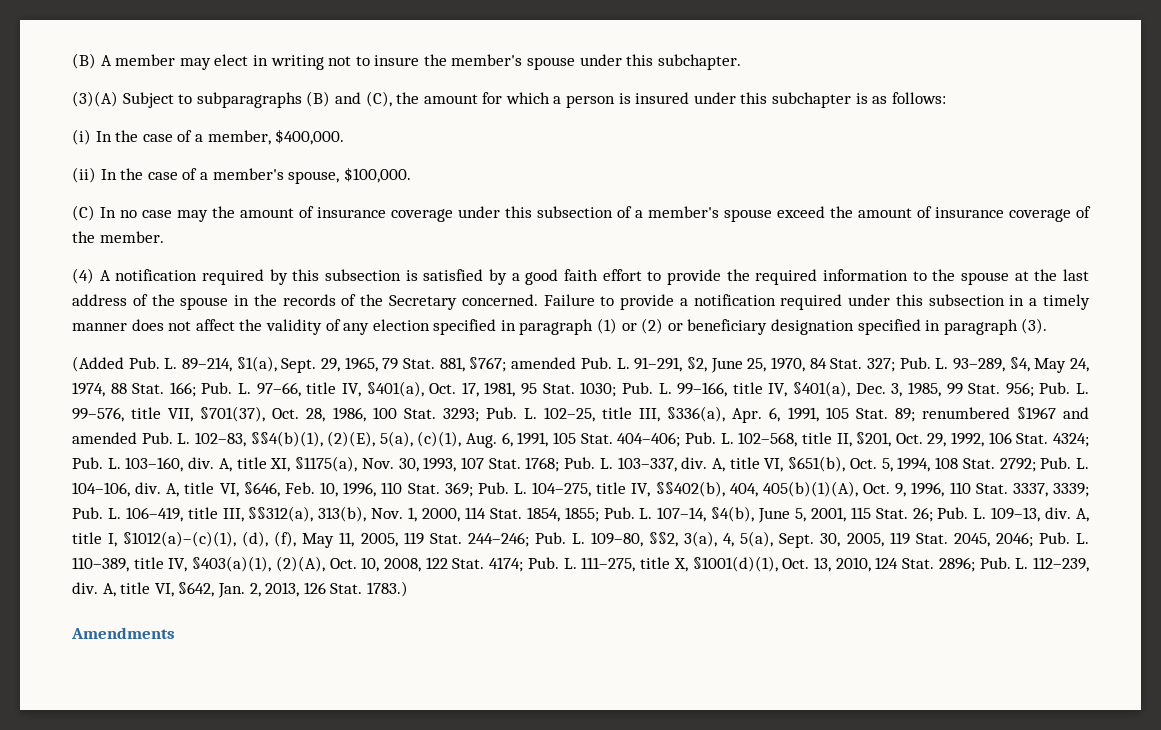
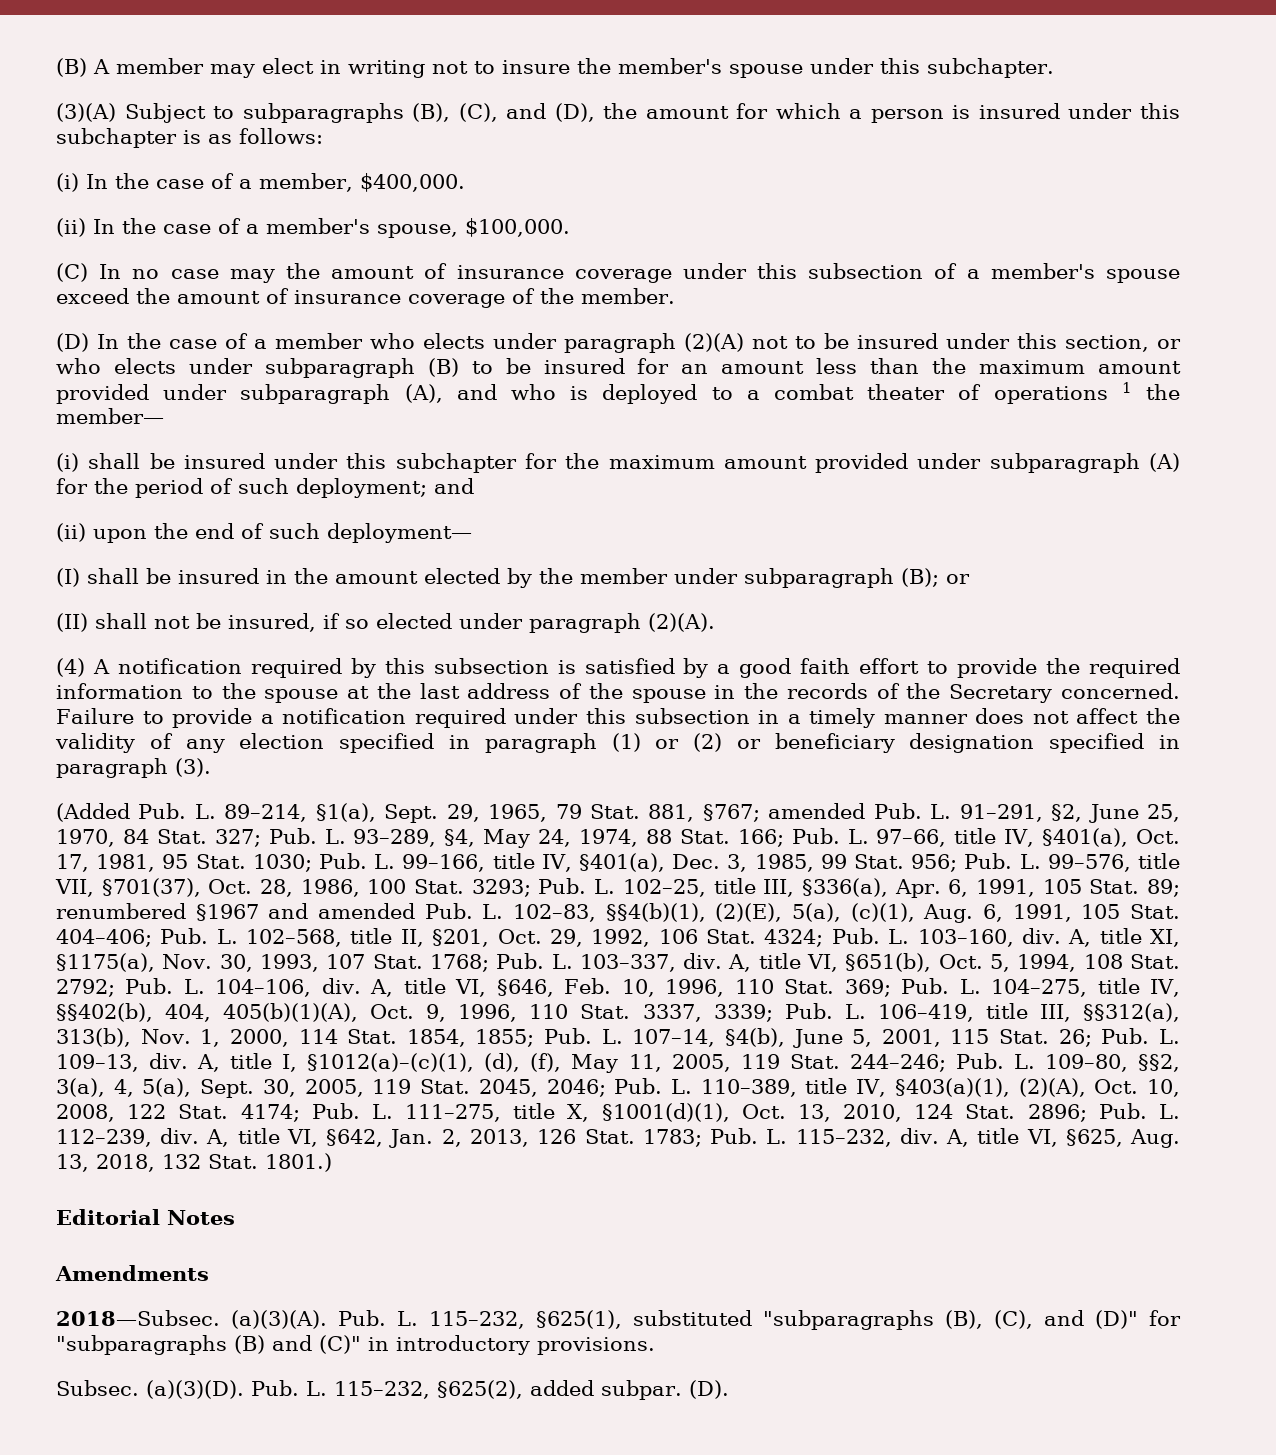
[306,91,392,107] (B) and (C), -> [412,103,595,122] (B), (C), and (D),
(164, 237) none -> [56,333,1181,353] [56,358,1181,378] [56,382,1181,404] [56,408,164,424] [56,453,1180,473] [56,478,474,498] [56,523,472,543] [56,568,970,588] [56,613,715,633] // (D) In the case of a member who elects under paragraph (2)(A) not to be insured under this section, or who elects under subparagraph (B) to be insured for an amount less than the maximum amount provided under subparagraph (A), and who is deployed to a combat theater of operations 1 the member— // (i) shall be insured under this subchapter for the maximum amount provided under subparagraph (A) for the period of such deployment; and // (ii) upon the end of such deployment— // (I) shall be insured in the amount elected by the member under subparagraph (B); or // (II) shall not be insured, if so elected under paragraph (2)(A).
[366,581,408,597] [71,627,175,639] 1783.) // Amendments -> [642,1128,1180,1148] [56,1153,332,1172] [56,1209,235,1225] [55,1265,209,1281] [56,1310,1181,1330] [56,1335,655,1355] [56,1380,729,1400] 1783; Pub. L. 115–232, div. A, title VI, §625, Aug. 13, 2018, 132 Stat. 1801.) // Editorial Notes // Amendments // 2018—Subsec. (a)(3)(A). Pub. L. 115–232, §625(1), substituted "subparagraphs (B), (C), and (D)" for "subparagraphs (B) and (C)" in introductory provisions. // Subsec. (a)(3)(D). Pub. L. 115–232, §625(2), added subpar. (D).

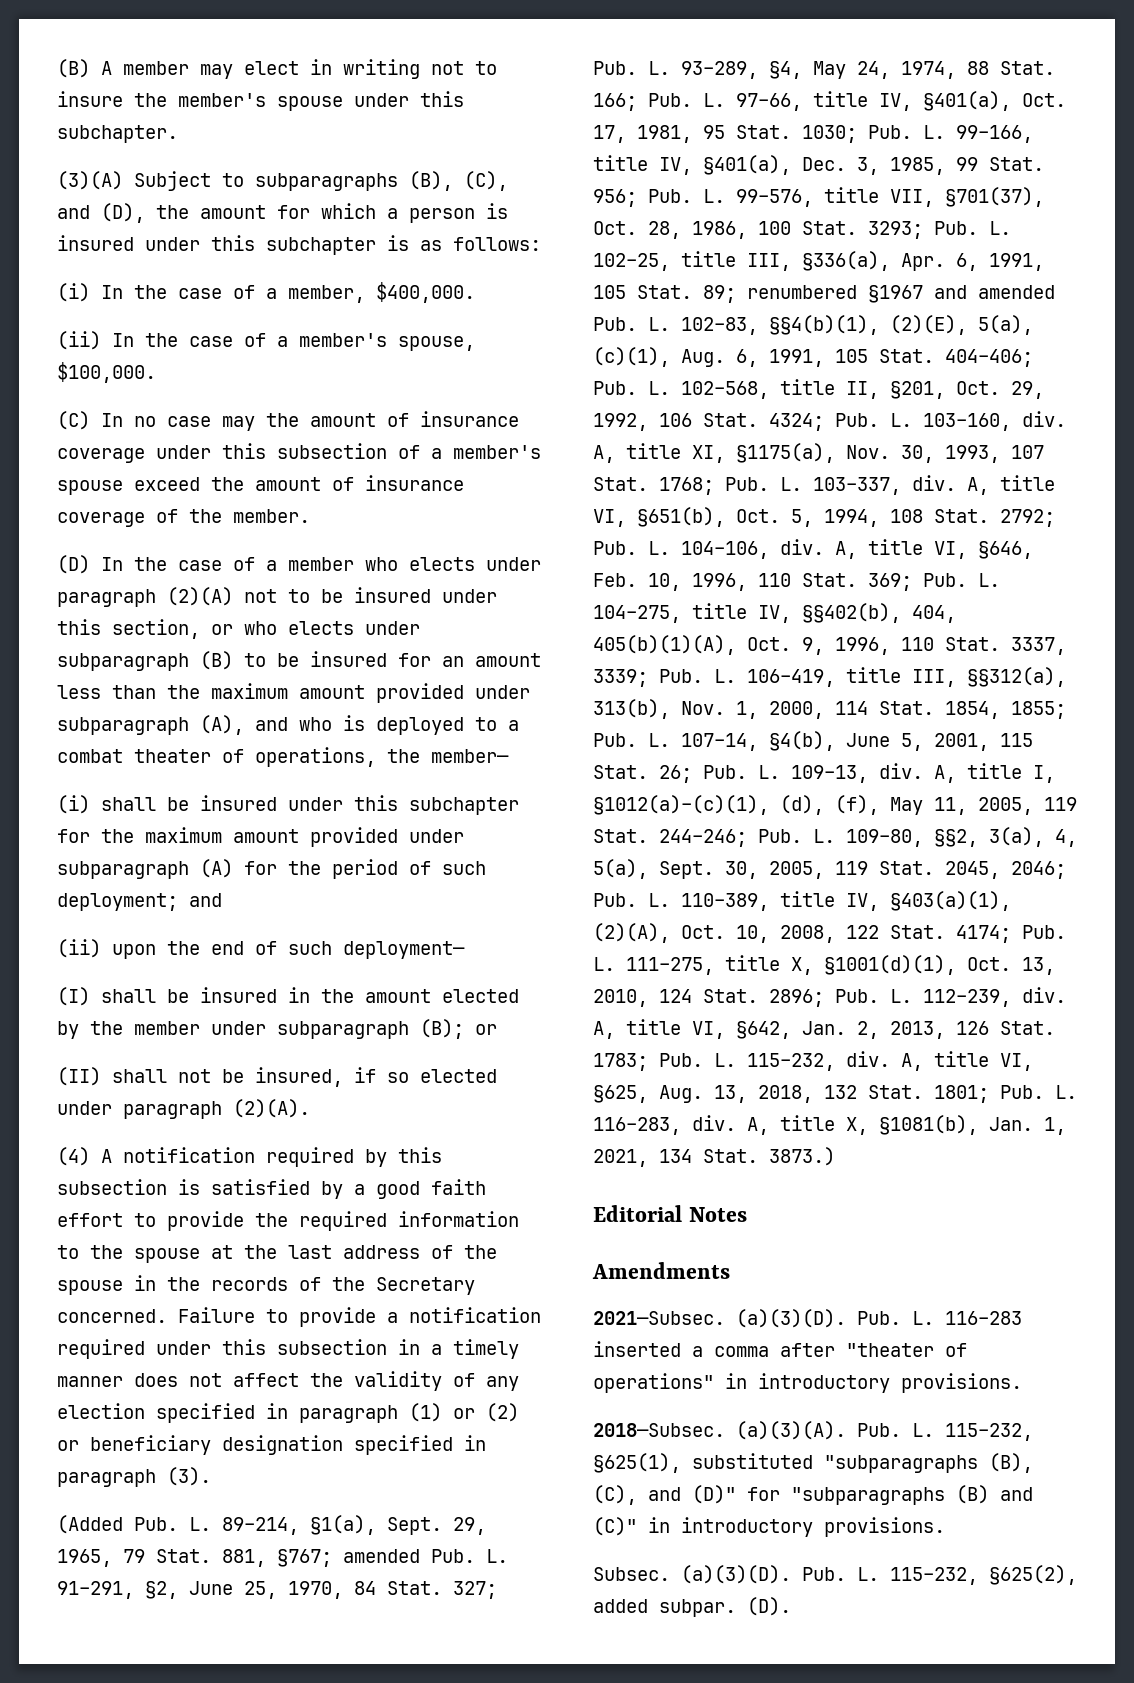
[993,382,1132,404] operations 1 -> [255,747,376,767] operations,
[265,1153,332,1172] [56,1209,235,1225] [55,1265,209,1281] 1801.) // Editorial Notes // Amendments -> [934,1085,1077,1103] [593,1115,1066,1135] [593,1147,835,1167] [593,1205,747,1222] [592,1262,730,1279] [593,1309,1022,1328] [593,1341,967,1357] [593,1373,1022,1393] 1801; Pub. L. 116–283, div. A, title X, §1081(b), Jan. 1, 2021, 134 Stat. 3873.) // Editorial Notes // Amendments // 2021—Subsec. (a)(3)(D). Pub. L. 116–283 inserted a comma after "theater of operations" in introductory provisions.

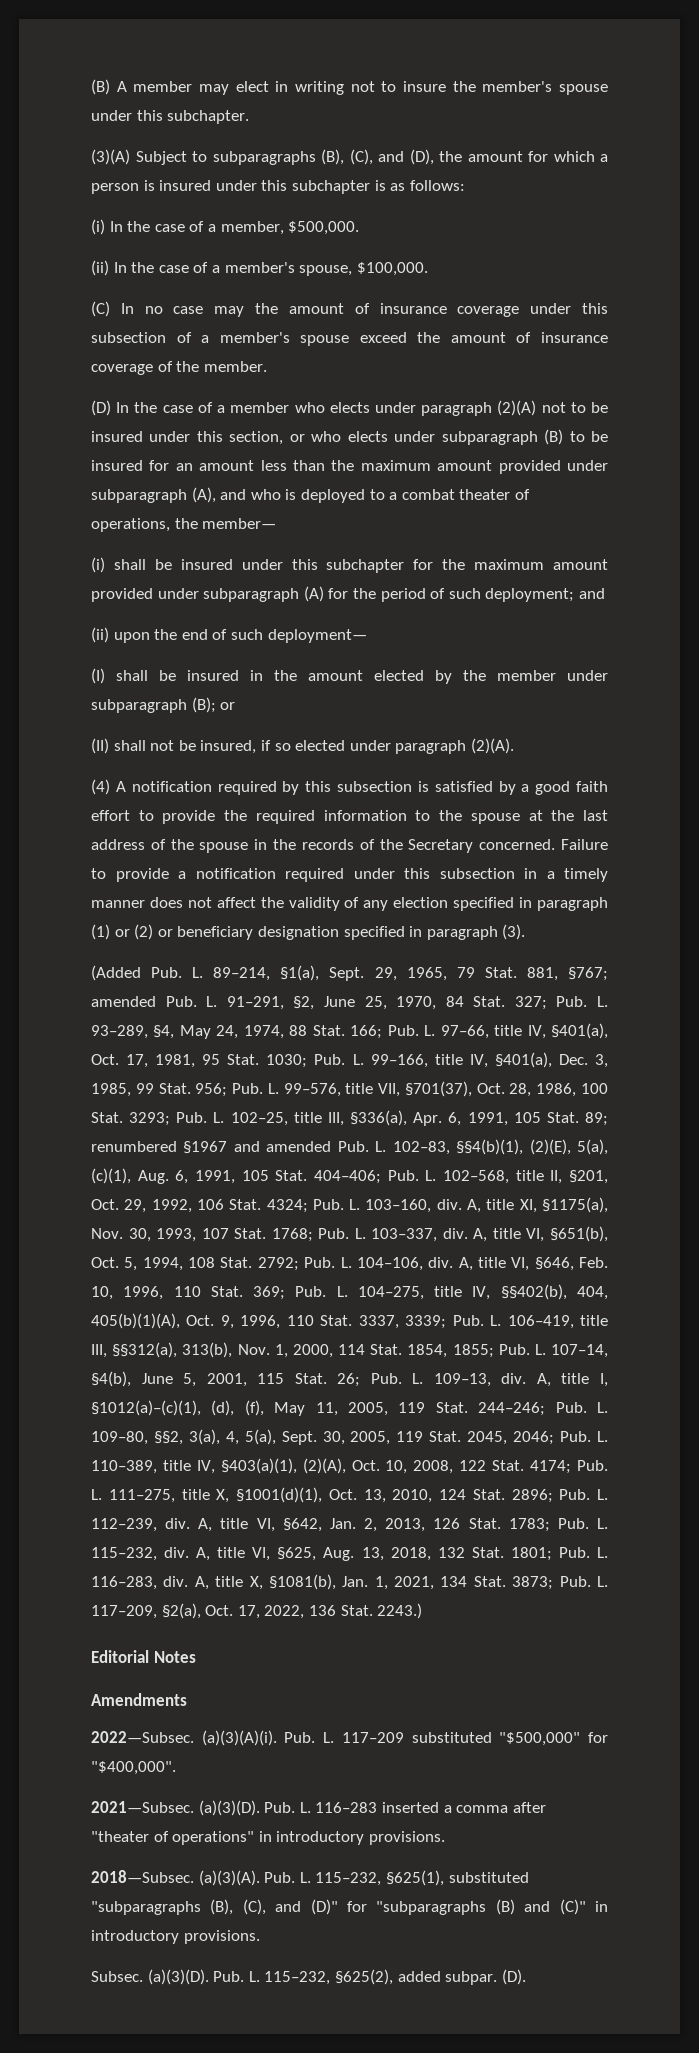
[376,282,475,303] $400,000. -> [288,221,360,235] $500,000.
[769,1147,835,1166] [593,1205,747,1222] [592,1262,730,1279] 3873.) // Editorial Notes // Amendments -> [512,1576,608,1590] [91,1603,423,1619] [91,1650,196,1663] [91,1693,187,1706] [91,1730,608,1746] [91,1761,176,1775] 3873; Pub. L. 117–209, §2(a), Oct. 17, 2022, 136 Stat. 2243.) // Editorial Notes // Amendments // 2022—Subsec. (a)(3)(A)(i). Pub. L. 117–209 substituted "$500,000" for "$400,000".

